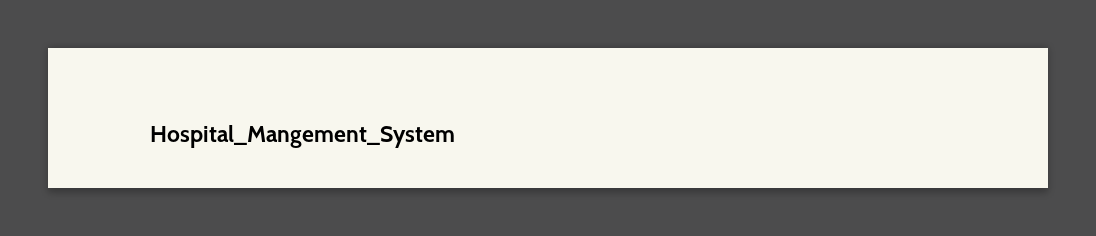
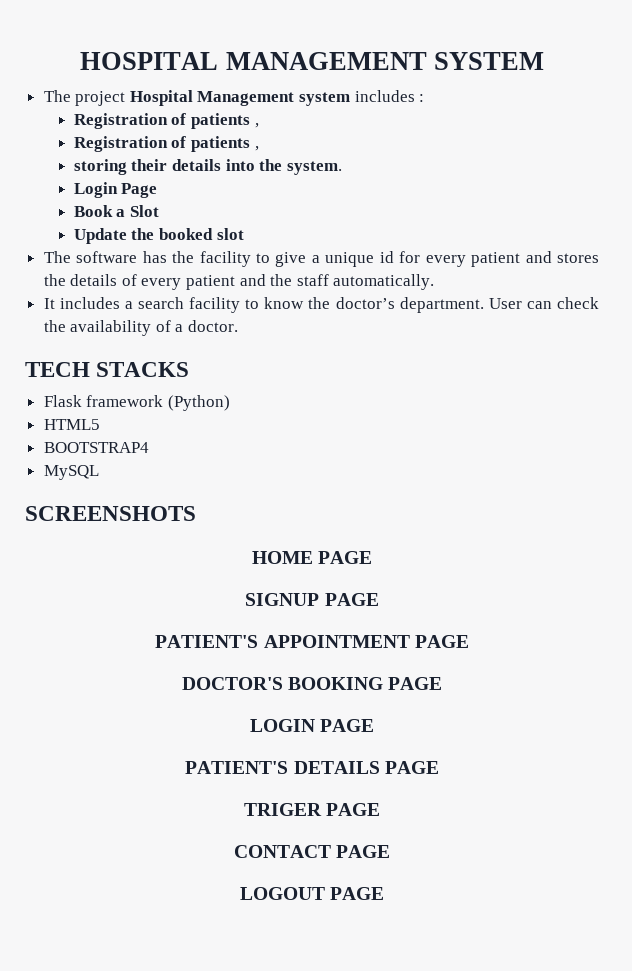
[150,125,455,148] Hospital_Mangement_System -> [80,52,544,70] [43,90,425,106] [73,113,259,129] [73,136,259,152] [73,159,342,175] [73,182,158,198] [73,205,160,217] [73,228,244,244] [43,251,599,267] [43,274,435,290] [43,297,599,313] [43,320,239,336] [25,362,190,377] [43,395,230,411] [43,419,100,430] [43,442,149,453] [43,465,99,480] [25,506,196,521] [251,551,373,564] [245,593,379,606] [155,635,469,648] [181,677,443,690] [249,719,375,732] [185,761,439,774] [243,803,381,816] [233,845,391,858] [239,887,385,900] HOSPITAL MANAGEMENT SYSTEM // The project Hospital Management system includes : // Registration of patients , // Registration of patients , // storing their details into the system. // Login Page // Book a Slot // Update the booked slot // The software has the facility to give a unique id for every patient and stores the details of every patient and the staff automatically. // It includes a search facility to know the doctor’s department. User can check the availability of a doctor. // TECH STACKS // Flask framework (Python) // HTML5 // BOOTSTRAP4 // MySQL // SCREENSHOTS // HOME PAGE // SIGNUP PAGE // PATIENT'S APPOINTMENT PAGE // DOCTOR'S BOOKING PAGE // LOGIN PAGE // PATIENT'S DETAILS PAGE // TRIGER PAGE // CONTACT PAGE // LOGOUT PAGE

